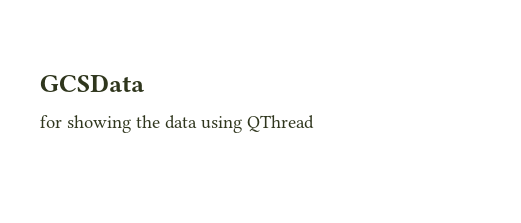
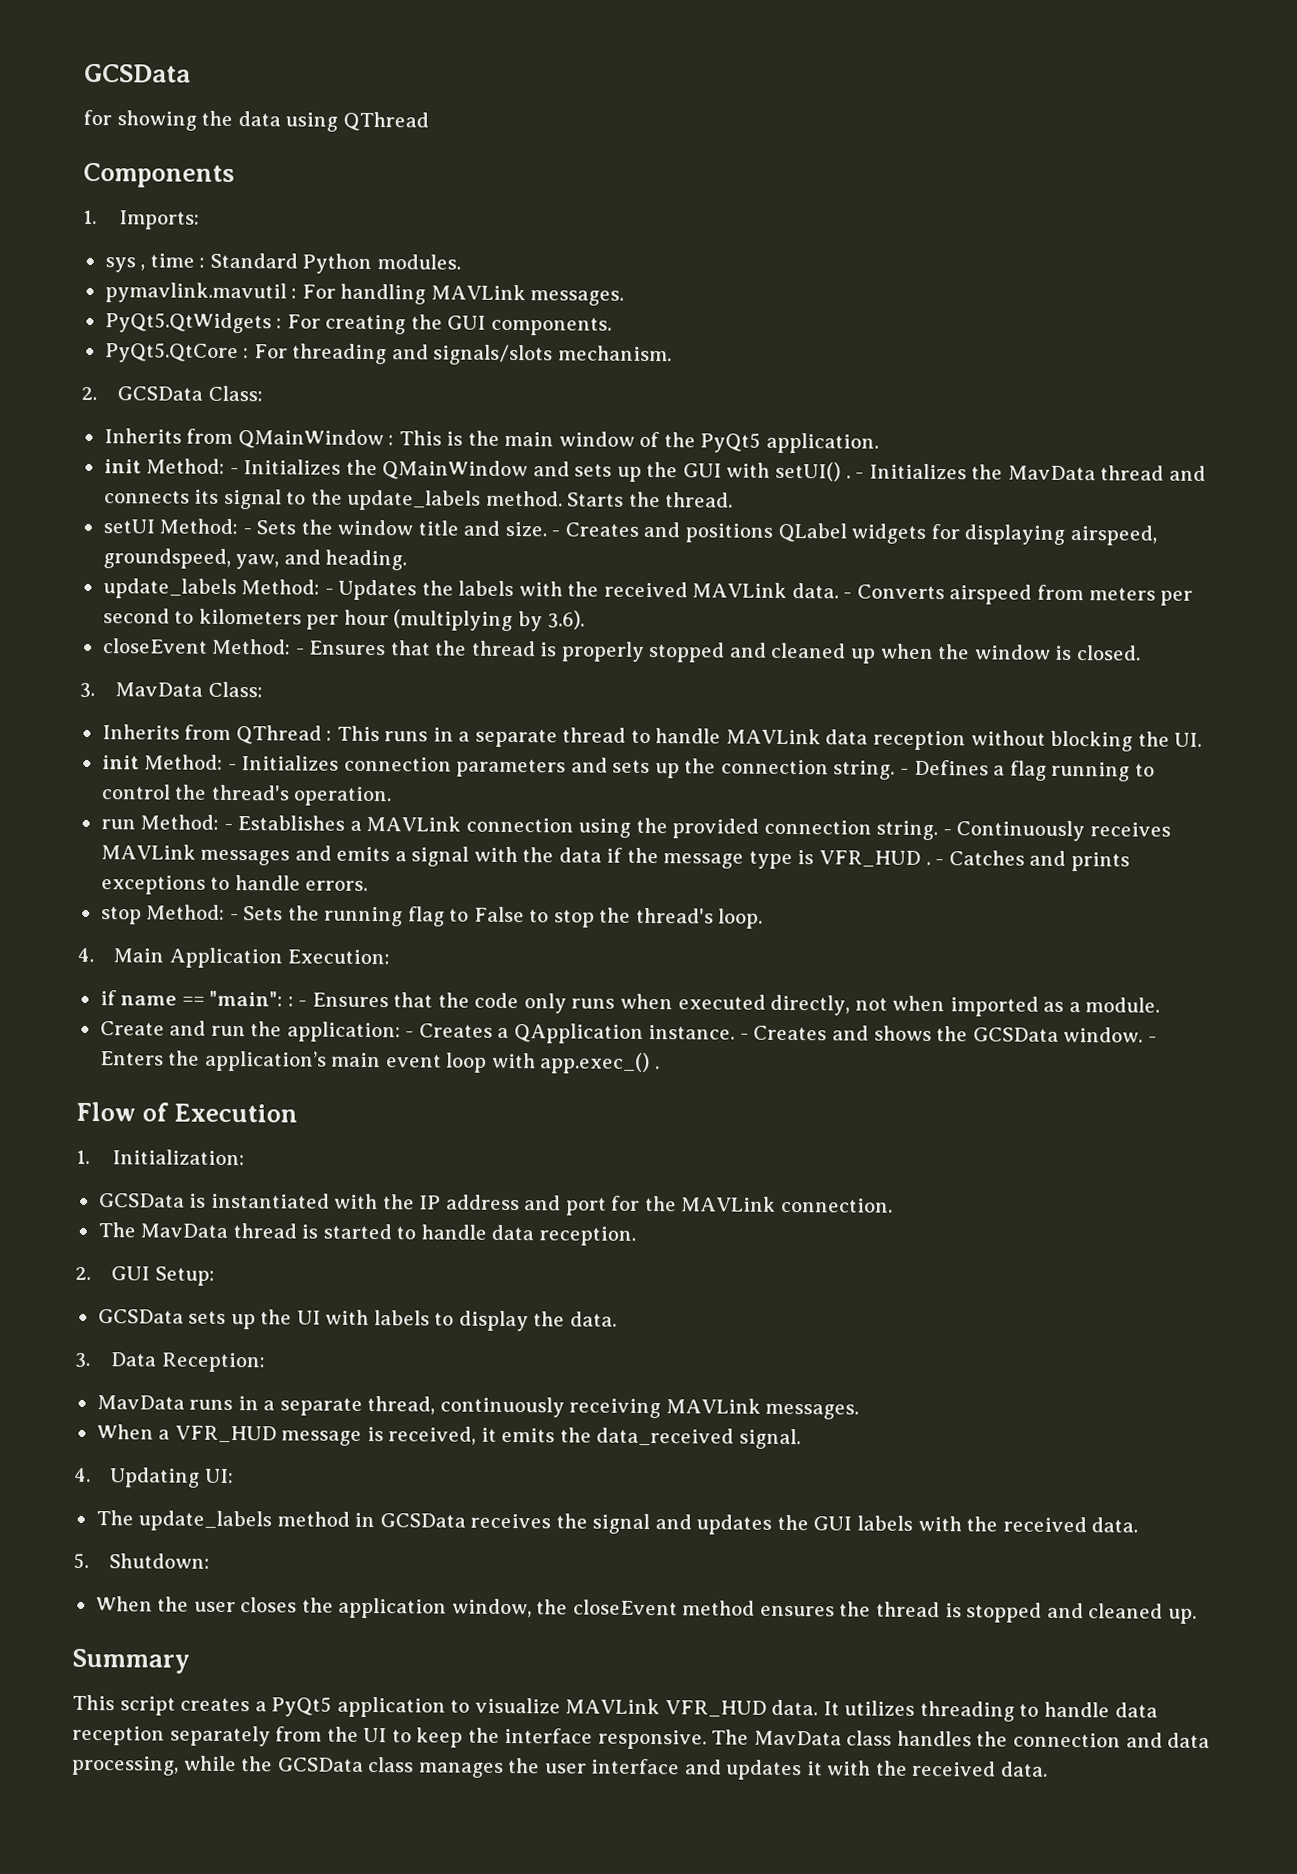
(314, 123) none -> [83,162,235,189] [83,209,201,230] [104,252,461,275] [104,282,625,306] [104,312,612,336] [104,342,672,366] [81,385,263,402] [103,428,879,454] [103,458,1206,482] [103,488,734,511] [102,518,1157,546] [102,548,408,571] [102,578,1194,606] [102,608,586,632] [102,638,1141,664] [79,681,263,699] [101,724,1203,752] [101,754,1155,782] [100,784,393,807] [100,814,1172,842] [100,844,1130,872] [100,875,369,895] [100,904,764,929] [77,947,391,969] [99,990,1161,1017] [99,1020,1157,1044] [99,1050,660,1075] [76,1101,299,1123] [76,1149,246,1166] [98,1192,893,1216] [97,1222,636,1246] [75,1266,215,1286] [97,1309,617,1332] [74,1352,266,1373] [96,1395,860,1420] [96,1424,801,1450] [74,1467,234,1488] [95,1510,1139,1535] [73,1552,211,1570] [95,1596,1197,1624] [72,1648,190,1674] [72,1694,1158,1722] [72,1725,1211,1750] [71,1755,1049,1781] // Components // 1. Imports: // sys , time : Standard Python modules. // pymavlink.mavutil : For handling MAVLink messages. // PyQt5.QtWidgets : For creating the GUI components. // PyQt5.QtCore : For threading and signals/slots mechanism. // 2. GCSData Class: // Inherits from QMainWindow : This is the main window of the PyQt5 application. // init Method: - Initializes the QMainWindow and sets up the GUI with setUI() . - Initializes the MavData thread and connects its signal to the update_labels method. Starts the thread. // setUI Method: - Sets the window title and size. - Creates and positions QLabel widgets for displaying airspeed, groundspeed, yaw, and heading. // update_labels Method: - Updates the labels with the received MAVLink data. - Converts airspeed from meters per second to kilometers per hour (multiplying by 3.6). // closeEvent Method: - Ensures that the thread is properly stopped and cleaned up when the window is closed. // 3. MavData Class: // Inherits from QThread : This runs in a separate thread to handle MAVLink data reception without blocking the UI. // init Method: - Initializes connection parameters and sets up the connection string. - Defines a flag running to control the thread's operation. // run Method: - Establishes a MAVLink connection using the provided connection string. - Continuously receives MAVLink messages and emits a signal with the data if the message type is VFR_HUD . - Catches and prints exceptions to handle errors. // stop Method: - Sets the running flag to False to stop the thread's loop. // 4. Main Application Execution: // if name == "main": : - Ensures that the code only runs when executed directly, not when imported as a module. // Create and run the application: - Creates a QApplication instance. - Creates and shows the GCSData window. - Enters the application’s main event loop with app.exec_() . // Flow of Execution // 1. Initialization: // GCSData is instantiated with the IP address and port for the MAVLink connection. // The MavData thread is started to handle data reception. // 2. GUI Setup: // GCSData sets up the UI with labels to display the data. // 3. Data Reception: // MavData runs in a separate thread, continuously receiving MAVLink messages. // When a VFR_HUD message is received, it emits the data_received signal. // 4. Updating UI: // The update_labels method in GCSData receives the signal and updates the GUI labels with the received data. // 5. Shutdown: // When the user closes the application window, the closeEvent method ensures the thread is stopped and cleaned up. // Summary // This script creates a PyQt5 application to visualize MAVLink VFR_HUD data. It utilizes threading to handle data reception separately from the UI to keep the interface responsive. The MavData class handles the connection and data processing, while the GCSData class manages the user interface and updates it with the received data.

